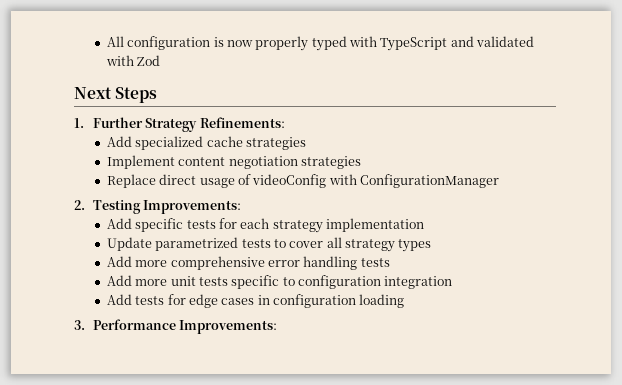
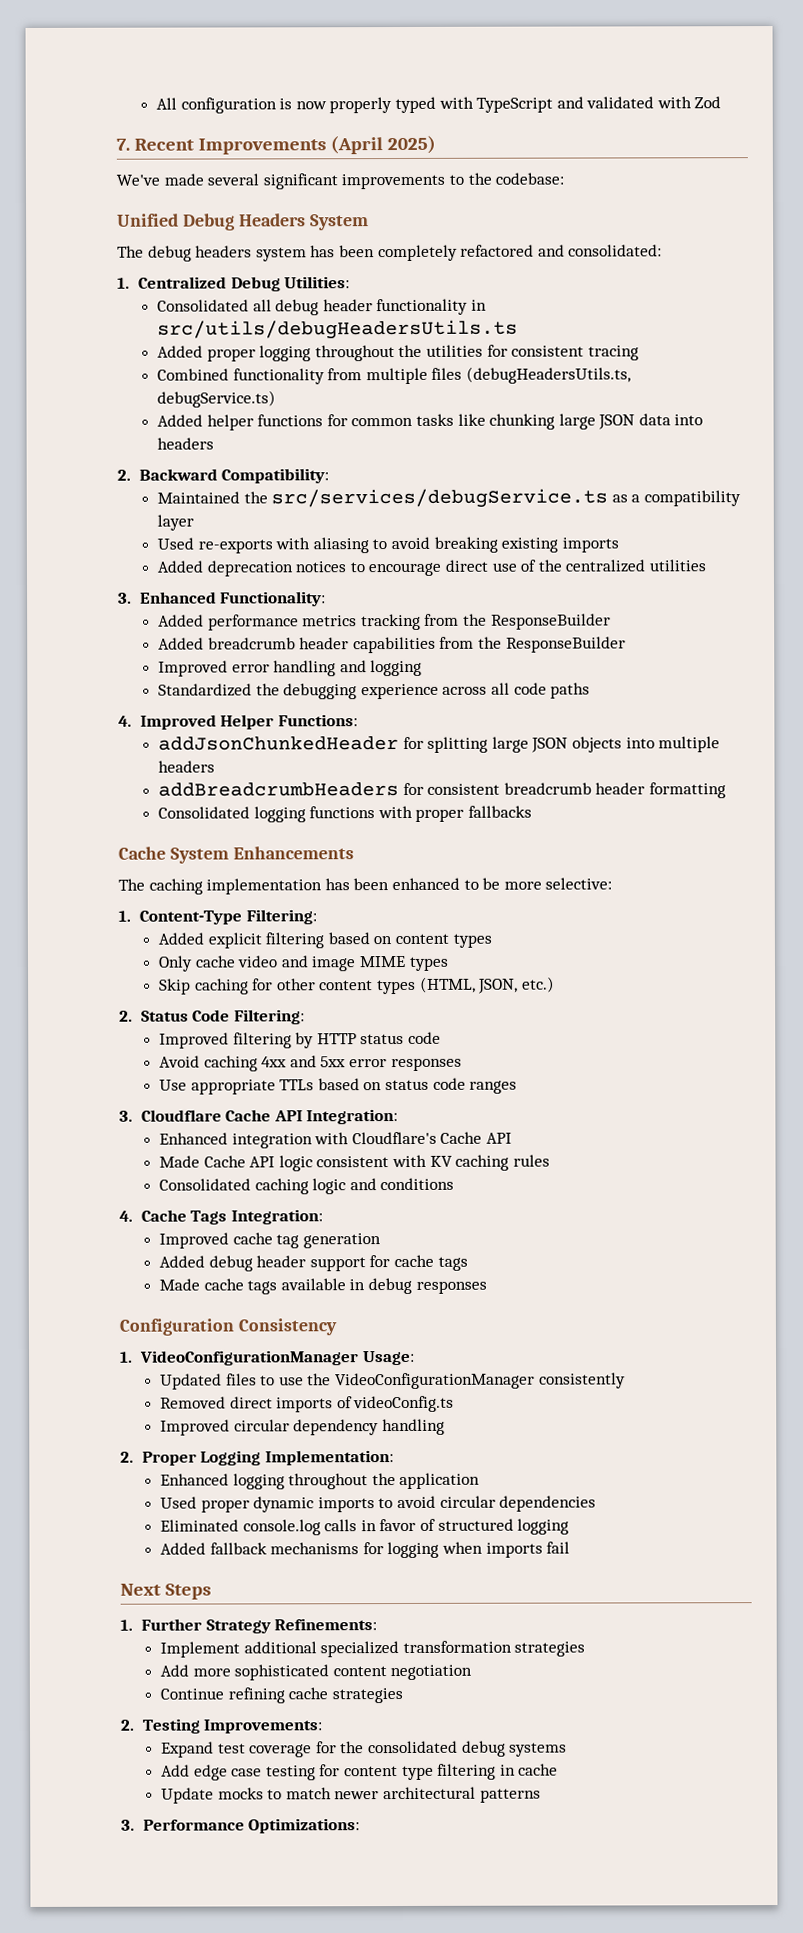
(161, 60) none -> [116,135,436,155] [116,172,565,190] [117,213,369,231] [117,244,663,262] [117,276,351,292] [156,298,487,316] [156,319,518,340] [156,344,639,362] [156,366,631,385] [156,390,276,408] [156,413,704,431] [156,437,214,450] [117,468,330,484] [156,488,741,509] [156,514,194,531] [156,536,619,554] [156,559,706,577] [118,591,327,607] [157,613,611,631] [157,636,626,654] [157,659,423,677] [157,682,591,700] [118,714,358,730] [157,736,721,753] [157,760,215,773] [157,782,726,799] [157,805,532,823] [118,846,354,864] [118,877,613,895] [118,909,317,925] [157,932,492,949] [157,955,449,972] [158,976,555,995] [119,1009,305,1025] [158,1031,441,1049] [158,1055,462,1072] [158,1077,518,1095] [119,1109,399,1125] [158,1131,512,1149] [158,1154,550,1172] [158,1177,455,1195] [119,1209,323,1225] [158,1232,381,1249] [158,1254,468,1272] [158,1277,487,1295] [119,1318,337,1336] [120,1350,415,1366] [159,1372,626,1390] [159,1395,455,1413] [159,1418,445,1436] [120,1450,394,1466] [159,1472,481,1490] [159,1495,597,1513] [159,1518,570,1536] [159,1541,571,1559] // 7. Recent Improvements (April 2025) // We've made several significant improvements to the codebase: // Unified Debug Headers System // The debug headers system has been completely refactored and consolidated: // 1. Centralized Debug Utilities: // Consolidated all debug header functionality in src/utils/debugHeadersUtils.ts // Added proper logging throughout the utilities for consistent tracing // Combined functionality from multiple files (debugHeadersUtils.ts, debugService.ts) // Added helper functions for common tasks like chunking large JSON data into headers // 2. Backward Compatibility: // Maintained the src/services/debugService.ts as a compatibility layer // Used re-exports with aliasing to avoid breaking existing imports // Added deprecation notices to encourage direct use of the centralized utilities // 3. Enhanced Functionality: // Added performance metrics tracking from the ResponseBuilder // Added breadcrumb header capabilities from the ResponseBuilder // Improved error handling and logging // Standardized the debugging experience across all code paths // 4. Improved Helper Functions: // addJsonChunkedHeader for splitting large JSON objects into multiple headers // addBreadcrumbHeaders for consistent breadcrumb header formatting // Consolidated logging functions with proper fallbacks // Cache System Enhancements // The caching implementation has been enhanced to be more selective: // 1. Content-Type Filtering: // Added explicit filtering based on content types // Only cache video and image MIME types // Skip caching for other content types (HTML, JSON, etc.) // 2. Status Code Filtering: // Improved filtering by HTTP status code // Avoid caching 4xx and 5xx error responses // Use appropriate TTLs based on status code ranges // 3. Cloudflare Cache API Integration: // Enhanced integration with Cloudflare's Cache API // Made Cache API logic consistent with KV caching rules // Consolidated caching logic and conditions // 4. Cache Tags Integration: // Improved cache tag generation // Added debug header support for cache tags // Made cache tags available in debug responses // Configuration Consistency // 1. VideoConfigurationManager Usage: // Updated files to use the VideoConfigurationManager consistently // Removed direct imports of videoConfig.ts // Improved circular dependency handling // 2. Proper Logging Implementation: // Enhanced logging throughout the application // Used proper dynamic imports to avoid circular dependencies // Eliminated console.log calls in favor of structured logging // Added fallback mechanisms for logging when imports fail
[106,136,306,150] [106,155,361,169] [106,174,499,188] [74,200,242,214] [106,218,424,233] [106,237,432,252] [106,256,390,270] [106,275,453,289] [106,294,405,308] Add specialized cache strategies // Implement content negotiation strategies // Replace direct usage of videoConfig with ConfigurationManager // 2. Testing Improvements: // Add specific tests for each strategy implementation // Update parametrized tests to cover all strategy types // Add more comprehensive error handling tests // Add more unit tests specific to configuration integration // Add tests for edge cases in configuration loading -> [159,1640,586,1658] [159,1664,473,1681] [159,1687,403,1704] [120,1718,324,1734] [160,1740,568,1758] [160,1763,559,1781] [160,1786,541,1804] Implement additional specialized transformation strategies // Add more sophisticated content negotiation // Continue refining cache strategies // 2. Testing Improvements: // Expand test coverage for the consolidated debug systems // Add edge case testing for content type filtering in cache // Update mocks to match newer architectural patterns
[179,320,278,334] Improvements: -> [248,1818,361,1834] Optimizations:

